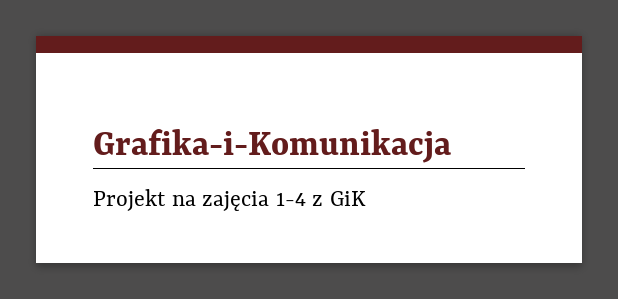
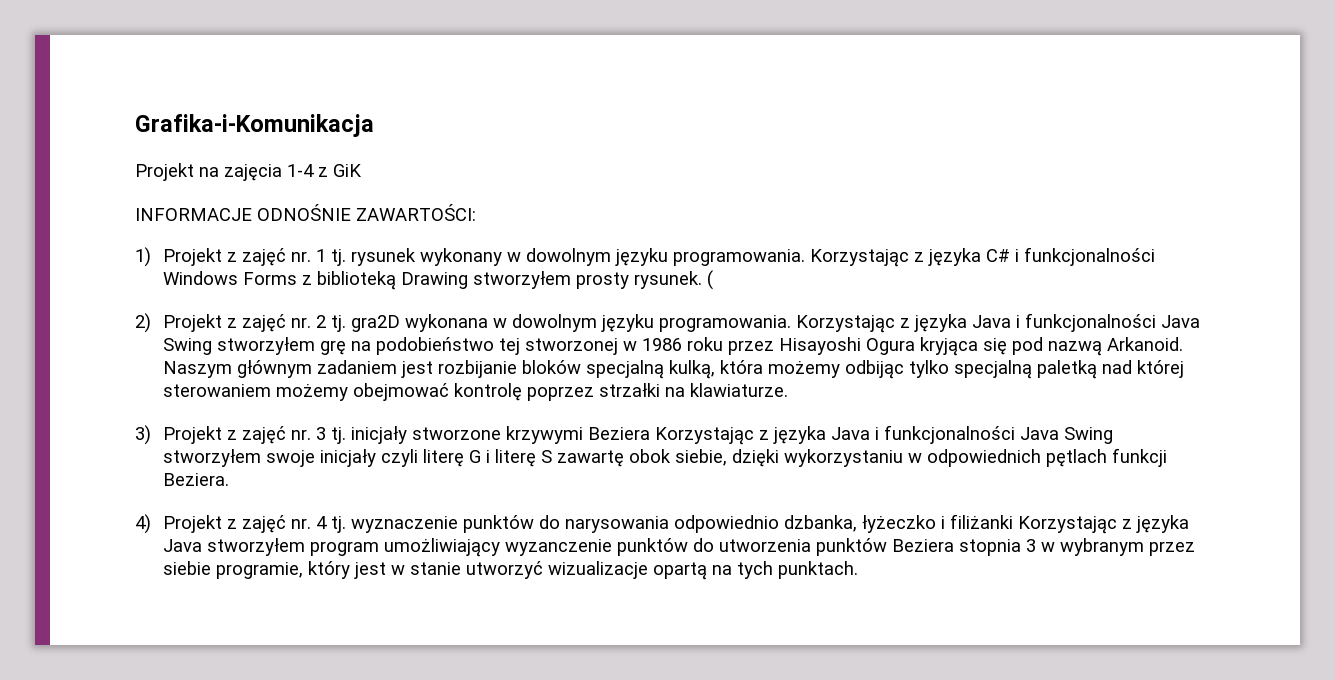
(367, 198) none -> [135,204,476,221] [135,247,1155,267] [162,270,713,290] [135,313,1200,333] [162,337,1183,356] [162,360,1184,379] [162,383,788,401] [135,425,1113,445] [162,448,1167,467] [162,473,229,486] [135,514,1189,534] [162,538,1195,557] [162,561,858,580] // INFORMACJE ODNOŚNIE ZAWARTOŚCI: // 1) Projekt z zajęć nr. 1 tj. rysunek wykonany w dowolnym języku programowania. Korzystając z języka C# i funkcjonalności Windows Forms z biblioteką Drawing stworzyłem prosty rysunek. ( // 2) Projekt z zajęć nr. 2 tj. gra2D wykonana w dowolnym języku programowania. Korzystając z języka Java i funkcjonalności Java Swing stworzyłem grę na podobieństwo tej stworzonej w 1986 roku przez Hisayoshi Ogura kryjąca się pod nazwą Arkanoid. Naszym głównym zadaniem jest rozbijanie bloków specjalną kulką, która możemy odbijąc tylko specjalną paletką nad której sterowaniem możemy obejmować kontrolę poprzez strzałki na klawiaturze. // 3) Projekt z zajęć nr. 3 tj. inicjały stworzone krzywymi Beziera Korzystając z języka Java i funkcjonalności Java Swing stworzyłem swoje inicjały czyli literę G i literę S zawartę obok siebie, dzięki wykorzystaniu w odpowiednich pętlach funkcji Beziera. // 4) Projekt z zajęć nr. 4 tj. wyznaczenie punktów do narysowania odpowiednio dzbanka, łyżeczko i filiżanki Korzystając z języka Java stworzyłem program umożliwiający wyzanczenie punktów do utworzenia punktów Beziera stopnia 3 w wybranym przez siebie programie, który jest w stanie utworzyć wizualizacje opartą na tych punktach.

